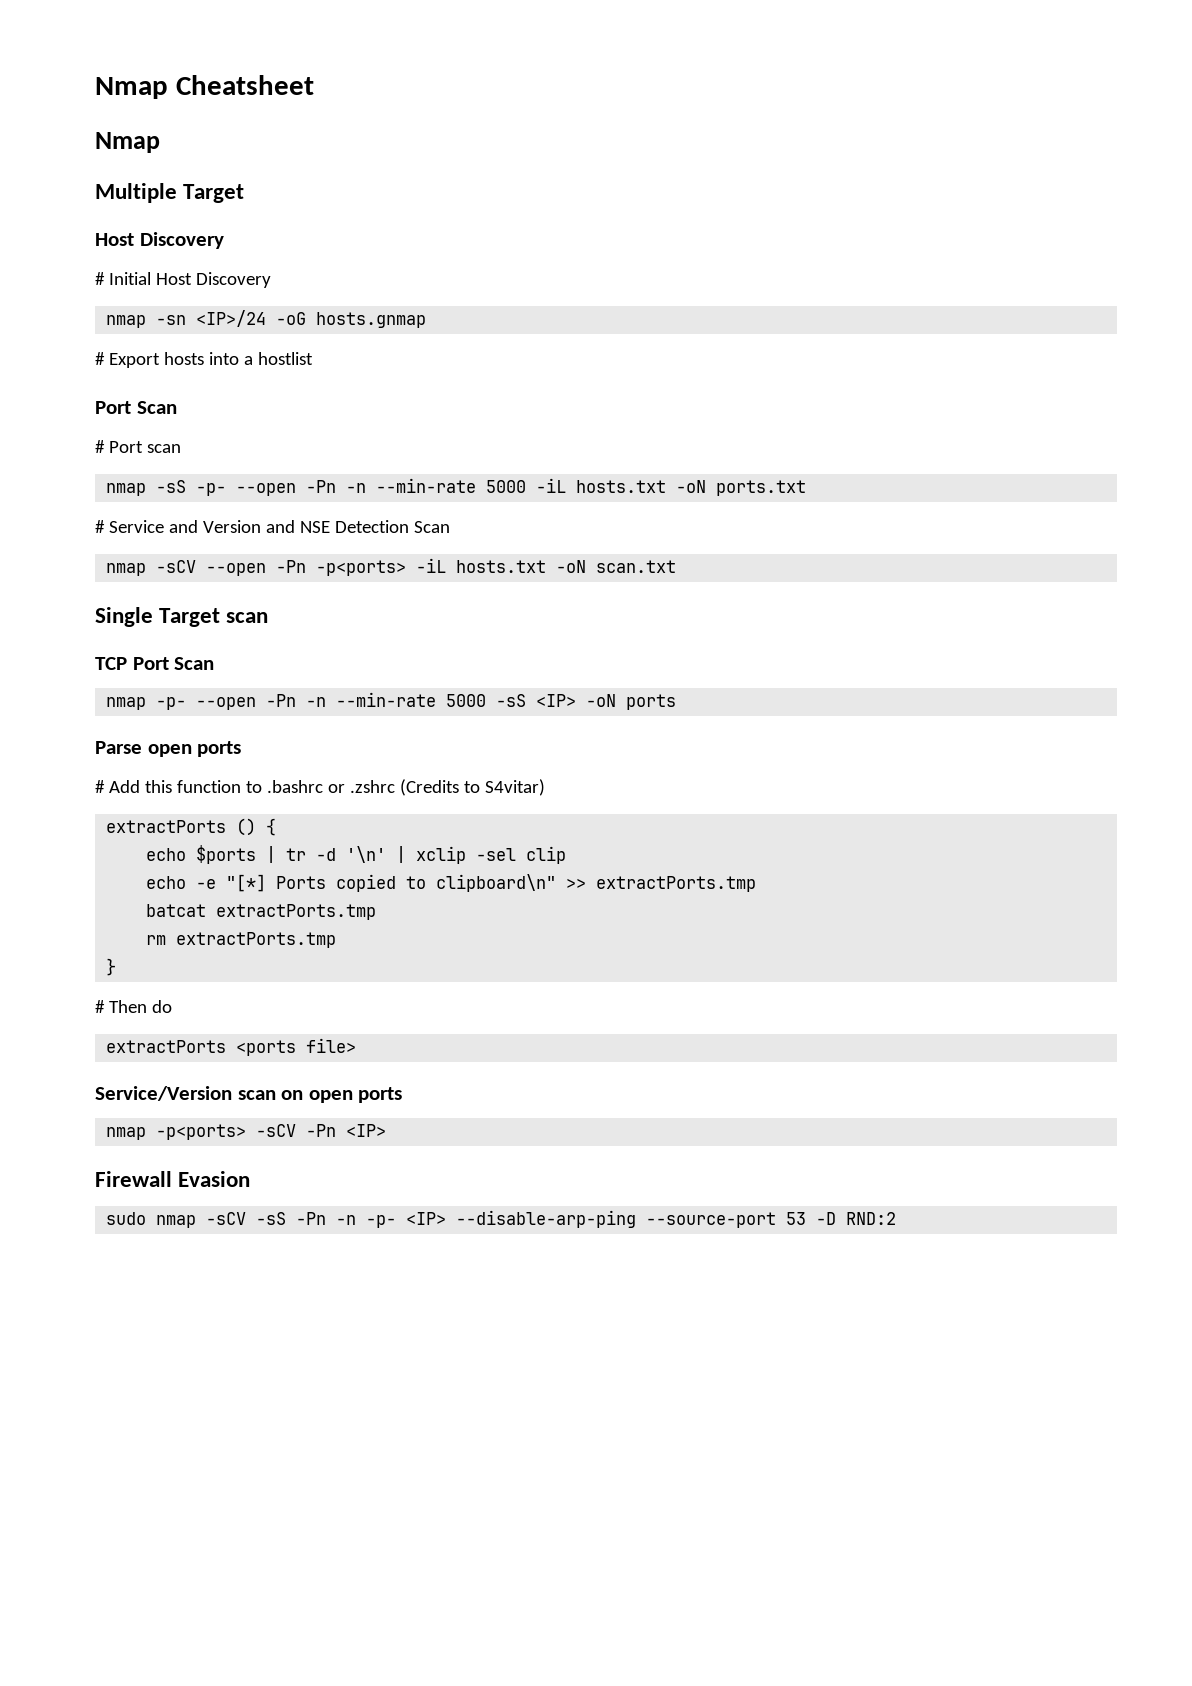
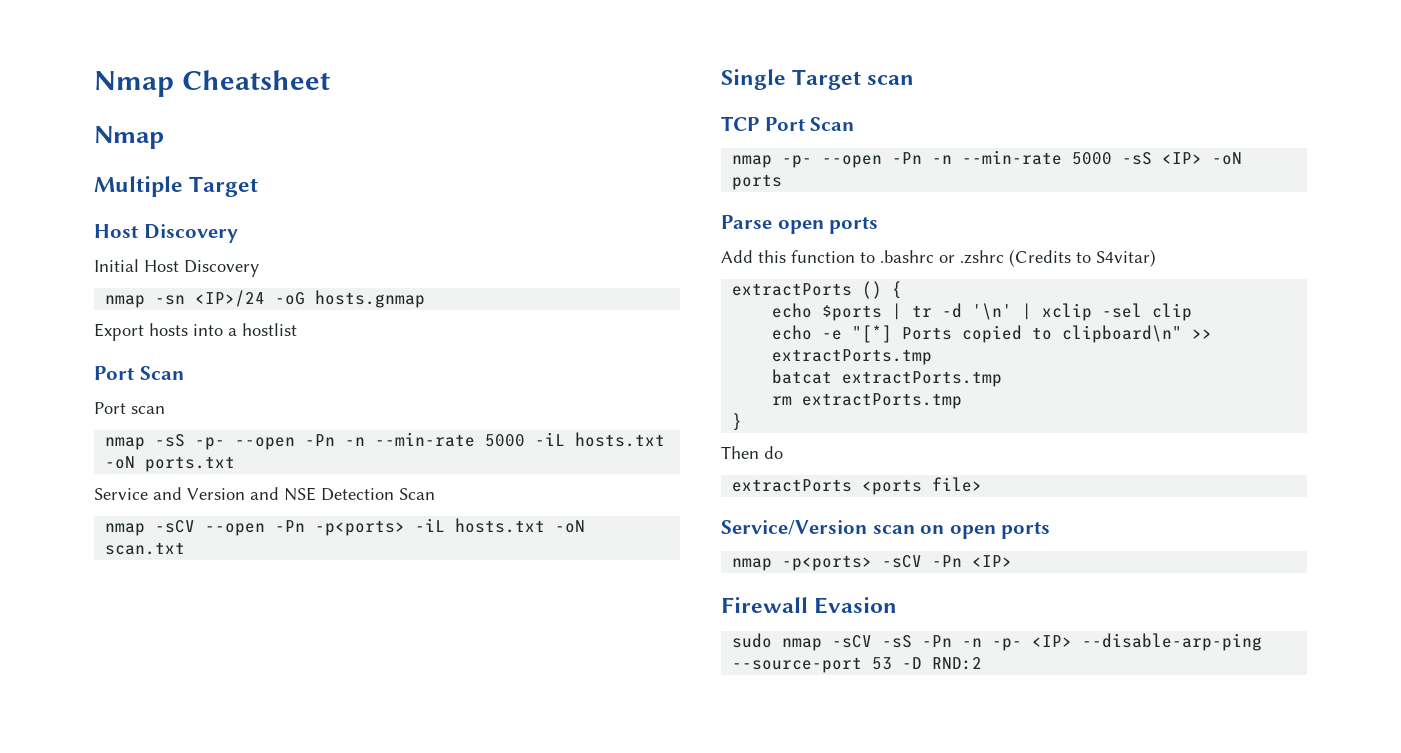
[95,272,105,285] # -> (238, 233) none
[95,352,105,365] # -> (426, 299) none
[95,440,105,453] # -> (184, 373) none
[95,520,105,533] # -> (236, 464) none
[95,780,105,793] # -> (879, 225) none
[95,1000,105,1013] # -> (743, 422) none

